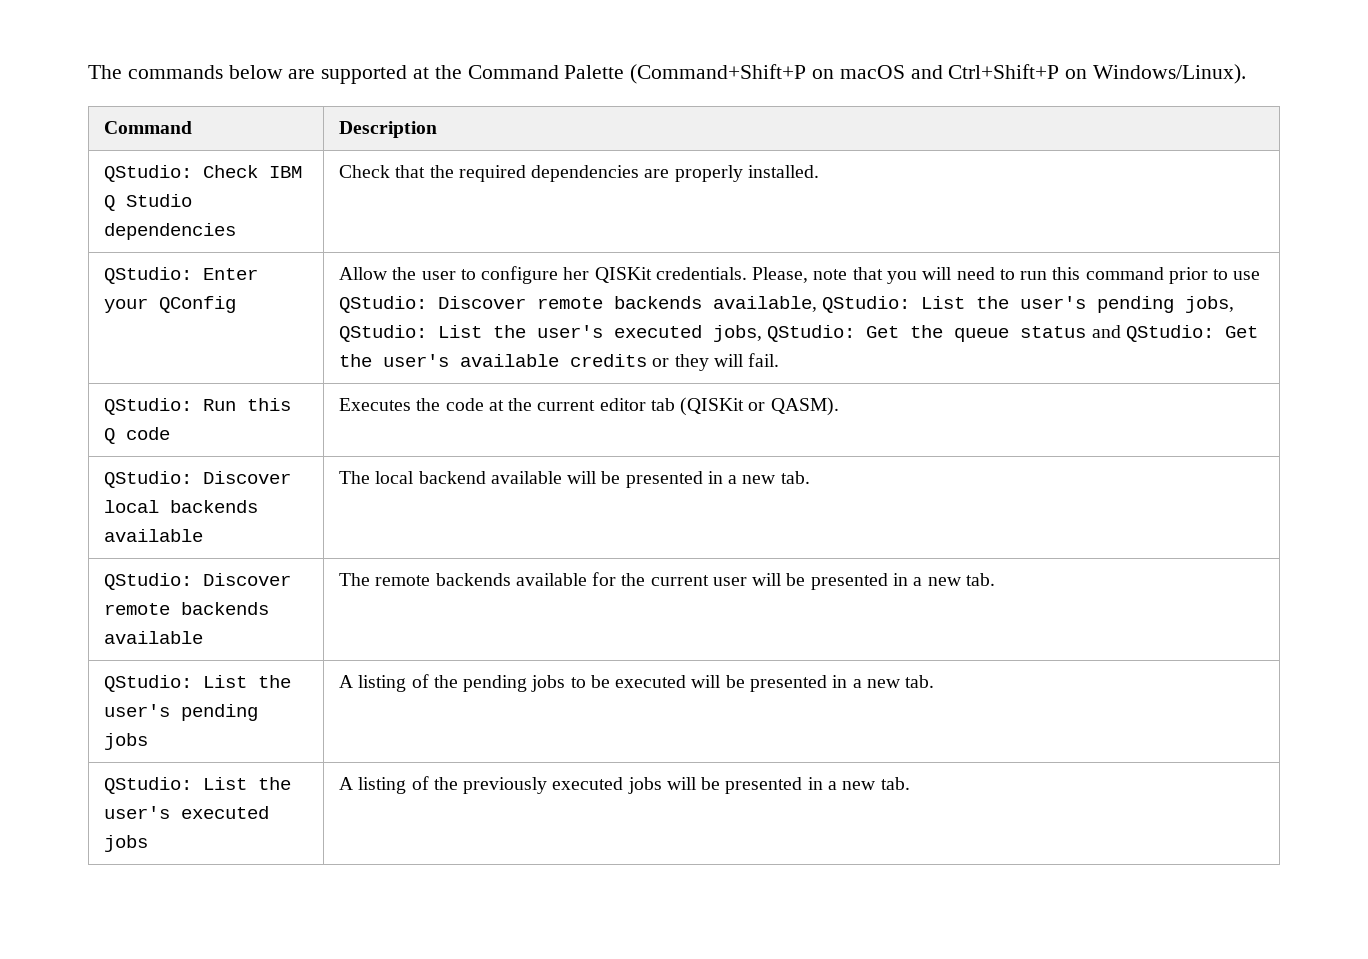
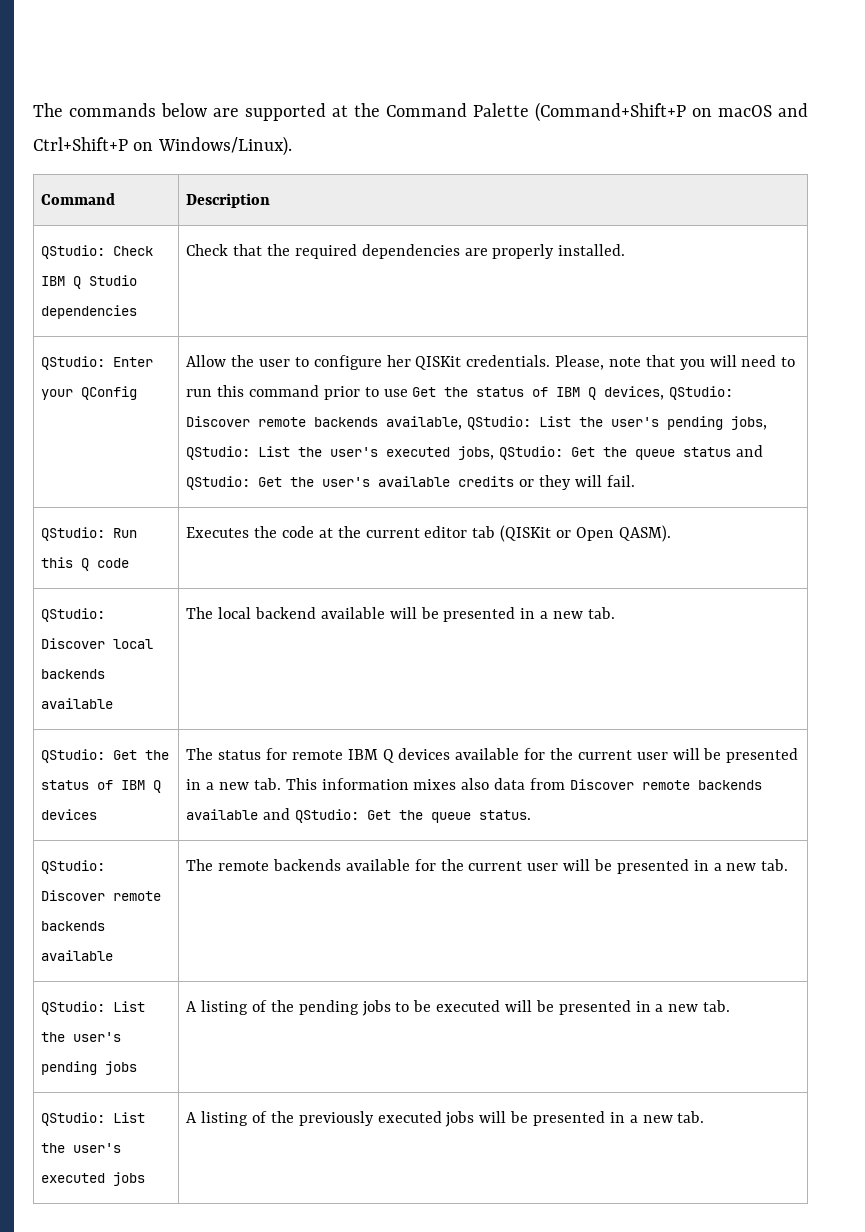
(1261, 275) none -> [412,386,665,400] Get the status of IBM Q devices,
(766, 406) none -> [575,527,614,541] Open
(810, 477) none -> [41,749,170,763] [41,780,162,793] [41,809,98,820] [186,748,799,763] [186,778,762,790] [186,808,532,823] // QStudio: Get the status of IBM Q devices | The status for remote IBM Q devices available for the current user will be presented in a new tab. This information mixes also data from Discover remote backends available and QStudio: Get the queue status.

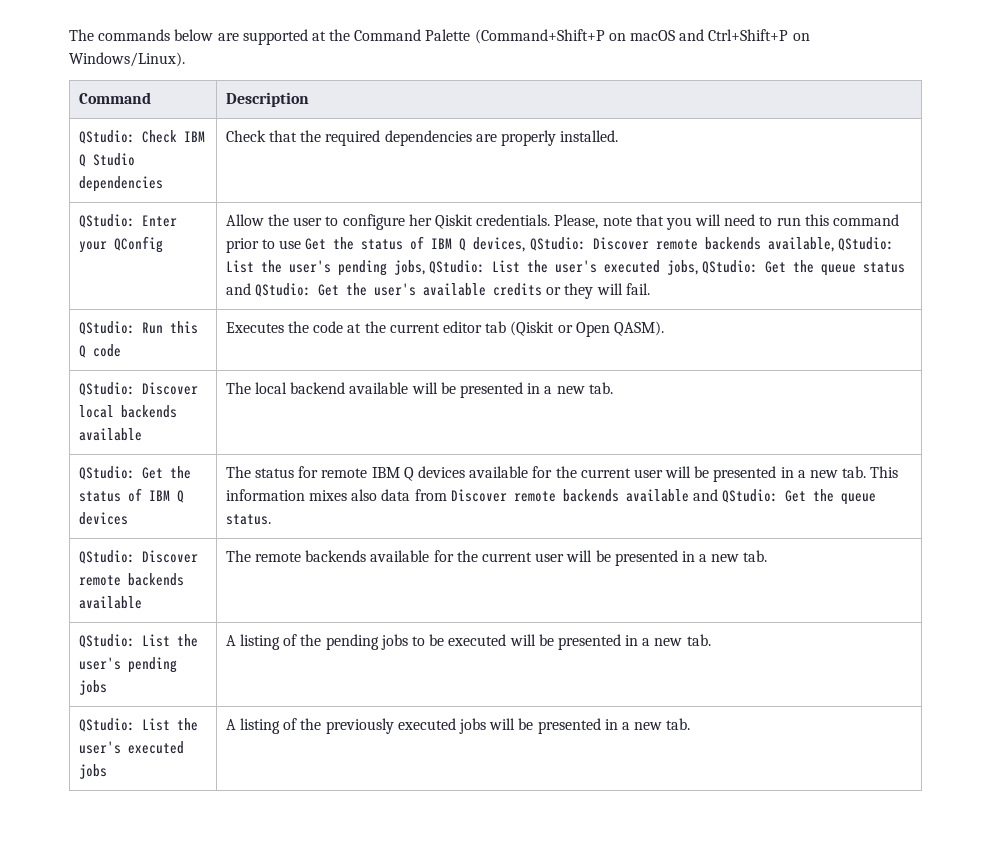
[415,356,462,370] QISKit -> [434,214,473,229] Qiskit
[500,525,552,542] (QISKit -> [510,321,555,336] (Qiskit

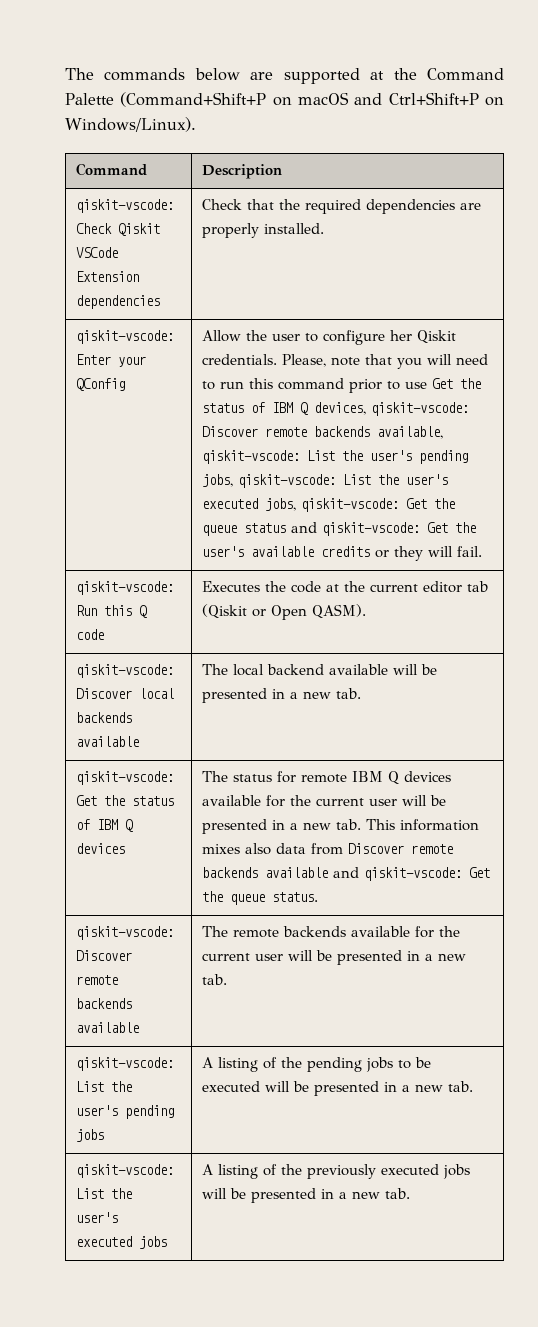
[78,130,205,144] [78,153,135,167] QStudio: Check IBM Q Studio -> [76,199,175,213] [76,223,161,236] [76,247,119,258] [76,271,140,282] qiskit-vscode: Check Qiskit VSCode Extension
[78,214,135,228] QStudio: -> [76,330,175,344] qiskit-vscode:
[529,237,586,251] QStudio: -> [371,402,470,416] qiskit-vscode:
[837,237,894,251] QStudio: -> [202,450,301,464] qiskit-vscode:
[429,260,486,274] QStudio: -> [238,474,337,488] qiskit-vscode:
[702,260,759,274] QStudio: -> [301,498,400,512] qiskit-vscode:
[255,283,312,297] QStudio: -> [322,522,421,536] qiskit-vscode:
[78,321,135,335] QStudio: -> [76,581,175,595] qiskit-vscode:
[78,382,135,396] QStudio: -> [76,664,175,678] qiskit-vscode:
[78,466,135,480] QStudio: -> [76,771,175,785] qiskit-vscode:
[722,489,779,503] QStudio: -> [364,867,463,881] qiskit-vscode:
[78,550,135,564] QStudio: -> [76,926,175,940] qiskit-vscode:
[78,634,135,648] QStudio: -> [76,1057,175,1071] qiskit-vscode:
[78,718,135,732] QStudio: -> [76,1164,175,1178] qiskit-vscode:

